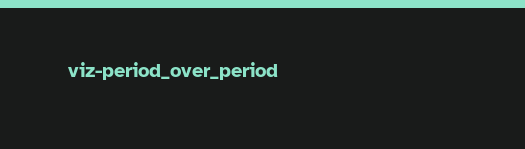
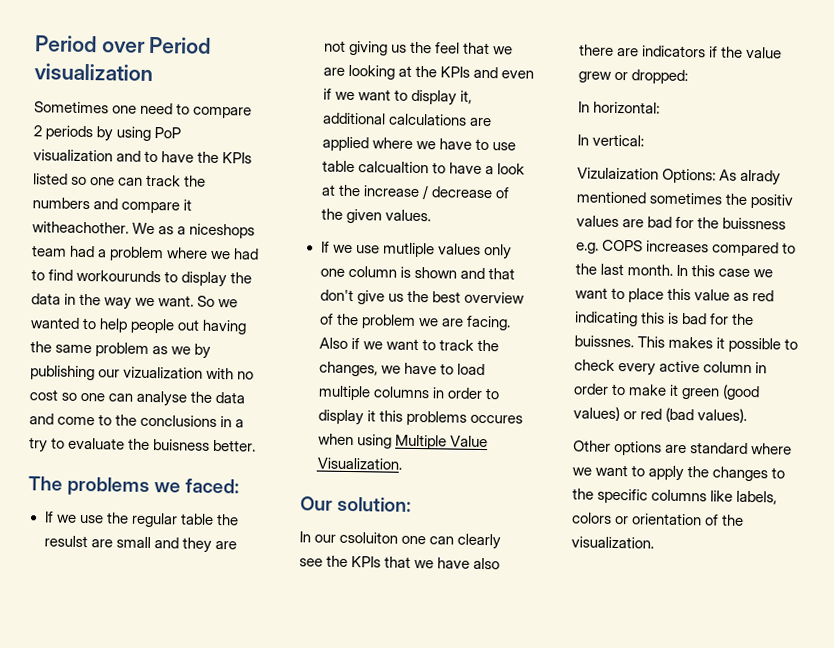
[68,62,278,80] viz-period_over_period -> [35,35,212,54] [34,63,153,82] [34,101,253,119] [33,125,182,142] [33,149,253,164] [33,173,207,187] [32,197,193,214] [32,221,256,239] [31,245,260,262] [31,269,253,288] [31,293,239,310] [30,317,248,335] [30,341,212,359] [30,365,255,381] [29,389,246,407] [29,413,245,428] [29,437,257,453] [28,476,240,497] [43,511,239,528] [43,535,237,553] [323,40,513,56] [322,64,534,80] [322,88,472,106] [321,112,492,127] [321,136,516,152] [321,160,525,175] [320,184,510,200] [320,208,431,224] [320,241,512,260] [319,265,515,280] [319,289,525,305] [318,313,511,331] [318,337,499,352] [318,361,485,377] [317,385,500,401] [317,409,523,426] [317,433,488,450] [316,457,402,470] [300,496,412,512] [299,531,502,550] [299,555,501,570] [579,44,783,59] [578,69,689,85] [578,101,661,114] [577,134,645,147] [577,167,782,186] [576,191,794,209] [576,215,787,230] [576,239,797,257] [575,263,774,278] [575,287,775,303] [574,311,755,327] [574,335,799,353] [574,359,768,376] [573,383,761,401] [573,406,748,423] [573,440,793,456] [572,464,786,482] [572,488,778,505] [572,512,745,526] [571,536,654,549] Period over Period visualization // Sometimes one need to compare 2 periods by using PoP visualization and to have the KPIs listed so one can track the numbers and compare it witheachother. We as a niceshops team had a problem where we had to find workourunds to display the data in the way we want. So we wanted to help people out having the same problem as we by publishing our vizualization with no cost so one can analyse the data and come to the conclusions in a try to evaluate the buisness better. // The problems we faced: // If we use the regular table the resulst are small and they are not giving us the feel that we are looking at the KPIs and even if we want to display it, additional calculations are applied where we have to use table calcualtion to have a look at the increase / decrease of the given values. // If we use mutliple values only one column is shown and that don't give us the best overview of the problem we are facing. Also if we want to track the changes, we have to load multiple columns in order to display it this problems occures when using Multiple Value Visualization. // Our solution: // In our csoluiton one can clearly see the KPIs that we have also there are indicators if the value grew or dropped: // In horizontal: // In vertical: // Vizulaization Options: As alrady mentioned sometimes the positiv values are bad for the buissness e.g. COPS increases compared to the last month. In this case we want to place this value as red indicating this is bad for the buissnes. This makes it possible to check every active column in order to make it green (good values) or red (bad values). // Other options are standard where we want to apply the changes to the specific columns like labels, colors or orientation of the visualization.

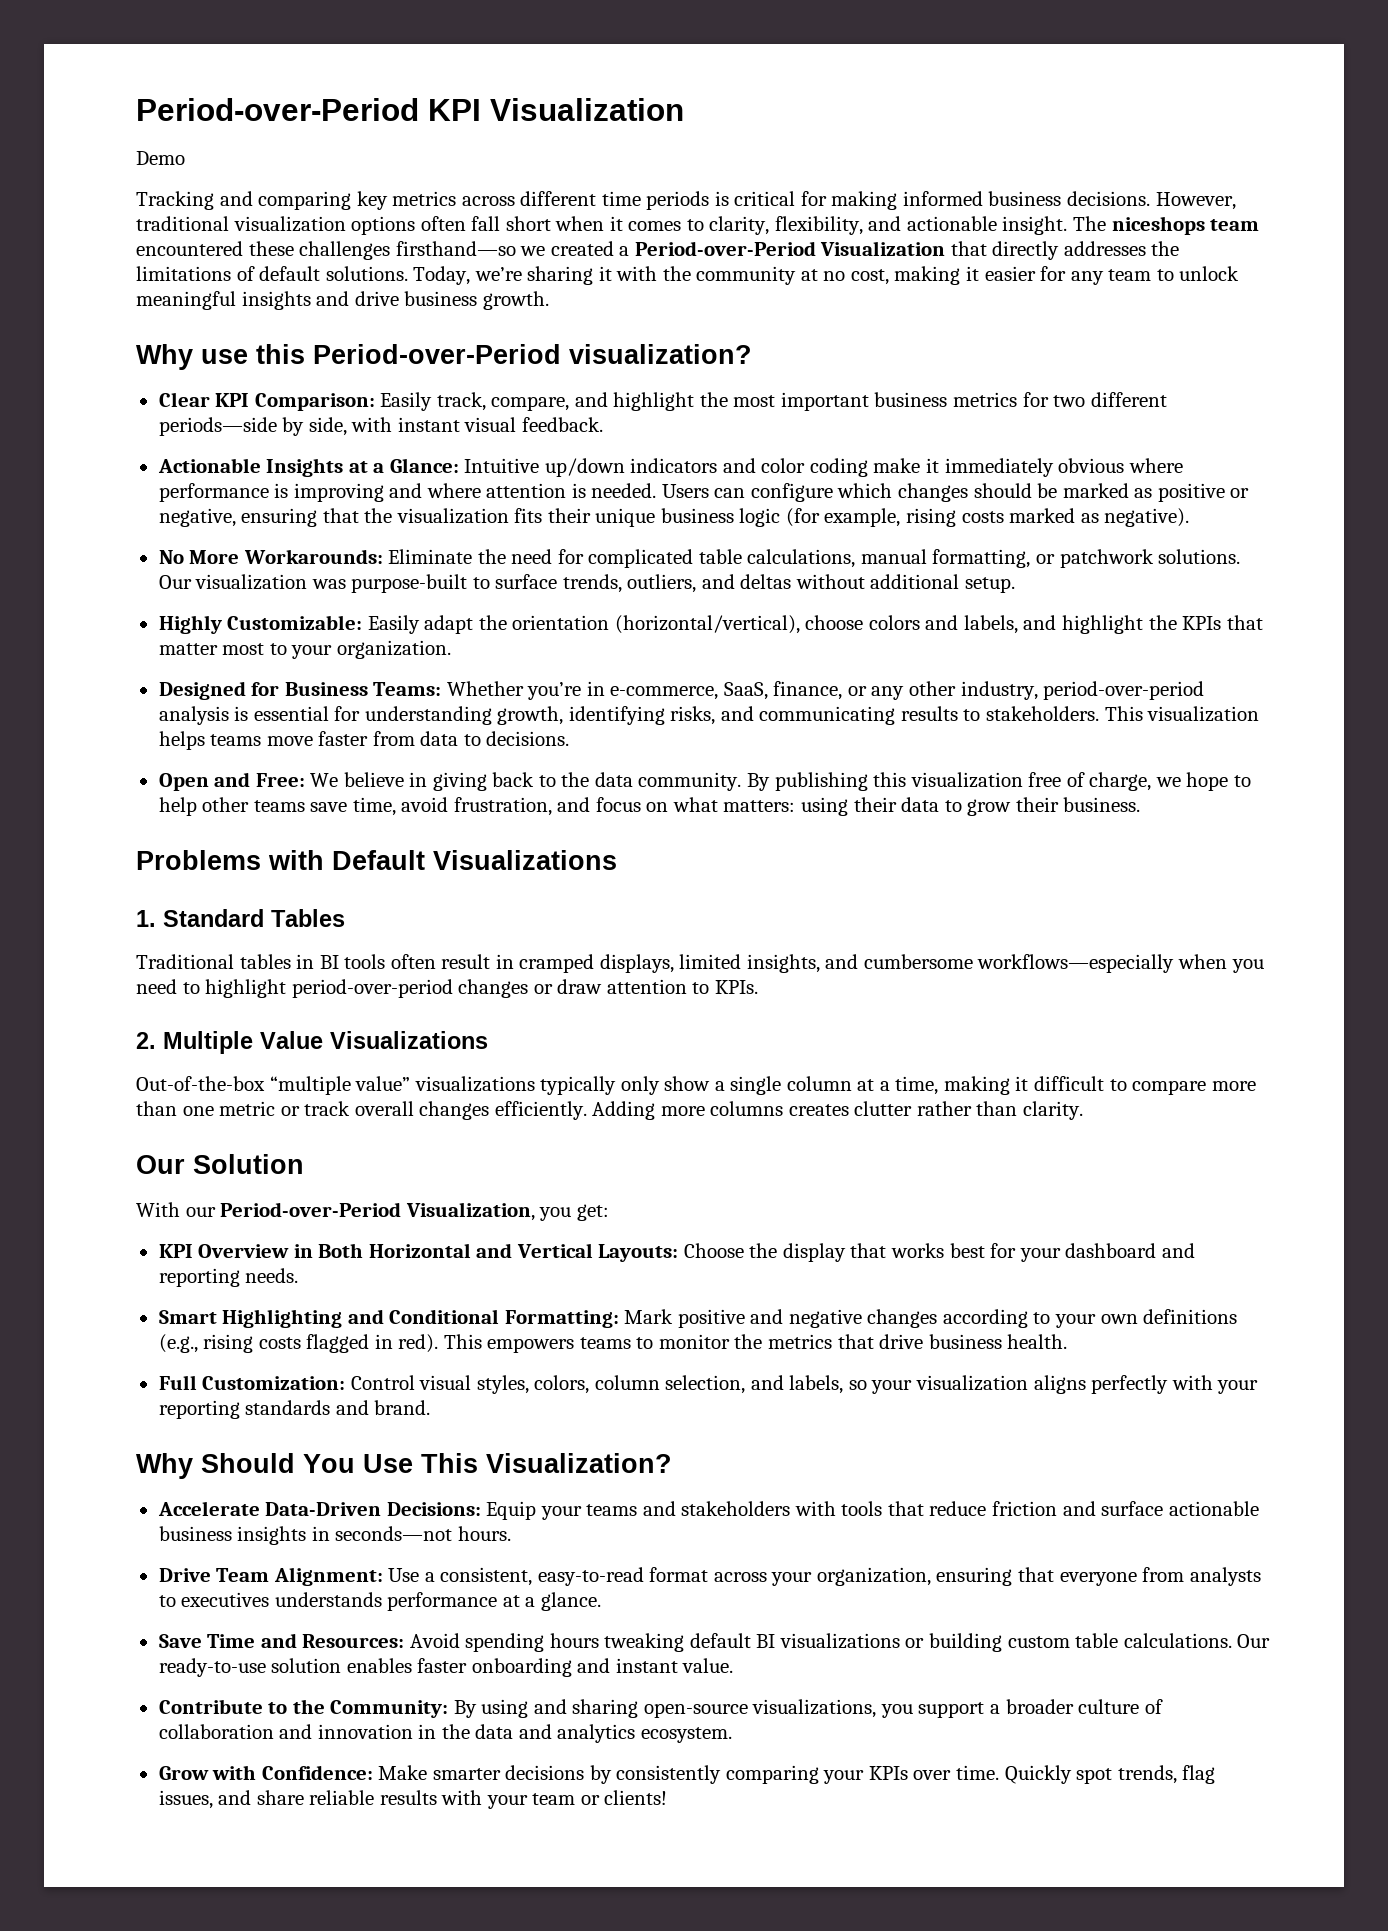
[35,35,212,54] [34,63,153,82] [34,101,253,119] [33,125,182,142] [33,149,253,164] [33,173,207,187] [32,197,193,214] [32,221,256,239] [31,245,260,262] [31,269,253,288] [31,293,239,310] [30,317,248,335] [30,341,212,359] [30,365,255,381] [29,389,246,407] [29,413,245,428] [29,437,257,453] [28,476,240,497] [43,511,239,528] [43,535,237,553] [323,40,513,56] [322,64,534,80] [322,88,472,106] [321,112,492,127] [321,136,516,152] [321,160,525,175] [320,184,510,200] [320,208,431,224] [320,241,512,260] [319,265,515,280] [319,289,525,305] [318,313,511,331] [318,337,499,352] [318,361,485,377] [317,385,500,401] [317,409,523,426] [317,433,488,450] [316,457,402,470] [300,496,412,512] [299,531,502,550] [299,555,501,570] [579,44,783,59] [578,69,689,85] [578,101,661,114] [577,134,645,147] [577,167,782,186] [576,191,794,209] [576,215,787,230] [576,239,797,257] [575,263,774,278] [575,287,775,303] [574,311,755,327] [574,335,799,353] [574,359,768,376] [573,383,761,401] [573,406,748,423] [573,440,793,456] [572,464,786,482] [572,488,778,505] [572,512,745,526] [571,536,654,549] Period over Period visualization // Sometimes one need to compare 2 periods by using PoP visualization and to have the KPIs listed so one can track the numbers and compare it witheachother. We as a niceshops team had a problem where we had to find workourunds to display the data in the way we want. So we wanted to help people out having the same problem as we by publishing our vizualization with no cost so one can analyse the data and come to the conclusions in a try to evaluate the buisness better. // The problems we faced: // If we use the regular table the resulst are small and they are not giving us the feel that we are looking at the KPIs and even if we want to display it, additional calculations are applied where we have to use table calcualtion to have a look at the increase / decrease of the given values. // If we use mutliple values only one column is shown and that don't give us the best overview of the problem we are facing. Also if we want to track the changes, we have to load multiple columns in order to display it this problems occures when using Multiple Value Visualization. // Our solution: // In our csoluiton one can clearly see the KPIs that we have also there are indicators if the value grew or dropped: // In horizontal: // In vertical: // Vizulaization Options: As alrady mentioned sometimes the positiv values are bad for the buissness e.g. COPS increases compared to the last month. In this case we want to place this value as red indicating this is bad for the buissnes. This makes it possible to check every active column in order to make it green (good values) or red (bad values). // Other options are standard where we want to apply the changes to the specific columns like labels, colors or orientation of the visualization. -> [136,98,684,121] [136,151,185,165] [136,191,1236,210] [136,216,1260,235] [136,241,1180,260] [136,266,1240,285] [136,291,549,310] [136,344,752,370] [158,392,1167,411] [158,417,603,436] [157,458,1183,477] [158,483,1250,502] [158,508,1190,527] [158,549,1241,568] [158,574,1015,593] [158,615,1263,634] [158,640,451,659] [158,681,1205,700] [158,706,1260,725] [158,731,570,750] [158,772,1251,791] [158,797,1141,816] [136,850,617,870] [136,909,345,927] [136,954,1264,973] [136,979,758,998] [136,1031,488,1054] [136,1076,1256,1095] [136,1101,1084,1120] [136,1154,304,1174] [136,1202,609,1221] [158,1243,1195,1262] [158,1268,299,1287] [158,1309,1238,1328] [158,1334,1068,1353] [158,1375,1259,1394] [158,1400,431,1419] [136,1453,672,1479] [157,1501,1259,1520] [158,1526,511,1545] [158,1567,1261,1586] [158,1592,601,1611] [158,1633,1271,1652] [158,1658,734,1677] [158,1699,1163,1718] [158,1724,732,1743] [158,1765,1216,1784] [158,1790,668,1809] Period-over-Period KPI Visualization // Demo // Tracking and comparing key metrics across different time periods is critical for making informed business decisions. However, traditional visualization options often fall short when it comes to clarity, flexibility, and actionable insight. The niceshops team encountered these challenges firsthand—so we created a Period-over-Period Visualization that directly addresses the limitations of default solutions. Today, we’re sharing it with the community at no cost, making it easier for any team to unlock meaningful insights and drive business growth. // Why use this Period-over-Period visualization? // Clear KPI Comparison: Easily track, compare, and highlight the most important business metrics for two different periods—side by side, with instant visual feedback. // Actionable Insights at a Glance: Intuitive up/down indicators and color coding make it immediately obvious where performance is improving and where attention is needed. Users can configure which changes should be marked as positive or negative, ensuring that the visualization fits their unique business logic (for example, rising costs marked as negative). // No More Workarounds: Eliminate the need for complicated table calculations, manual formatting, or patchwork solutions. Our visualization was purpose-built to surface trends, outliers, and deltas without additional setup. // Highly Customizable: Easily adapt the orientation (horizontal/vertical), choose colors and labels, and highlight the KPIs that matter most to your organization. // Designed for Business Teams: Whether you’re in e-commerce, SaaS, finance, or any other industry, period-over-period analysis is essential for understanding growth, identifying risks, and communicating results to stakeholders. This visualization helps teams move faster from data to decisions. // Open and Free: We believe in giving back to the data community. By publishing this visualization free of charge, we hope to help other teams save time, avoid frustration, and focus on what matters: using their data to grow their business. // Problems with Default Visualizations // 1. Standard Tables // Traditional tables in BI tools often result in cramped displays, limited insights, and cumbersome workflows—especially when you need to highlight period-over-period changes or draw attention to KPIs. // 2. Multiple Value Visualizations // Out-of-the-box “multiple value” visualizations typically only show a single column at a time, making it difficult to compare more than one metric or track overall changes efficiently. Adding more columns creates clutter rather than clarity. // Our Solution // With our Period-over-Period Visualization, you get: // KPI Overview in Both Horizontal and Vertical Layouts: Choose the display that works best for your dashboard and reporting needs. // Smart Highlighting and Conditional Formatting: Mark positive and negative changes according to your own definitions (e.g., rising costs flagged in red). This empowers teams to monitor the metrics that drive business health. // Full Customization: Control visual styles, colors, column selection, and labels, so your visualization aligns perfectly with your reporting standards and brand. // Why Should You Use This Visualization? // Accelerate Data-Driven Decisions: Equip your teams and stakeholders with tools that reduce friction and surface actionable business insights in seconds—not hours. // Drive Team Alignment: Use a consistent, easy-to-read format across your organization, ensuring that everyone from analysts to executives understands performance at a glance. // Save Time and Resources: Avoid spending hours tweaking default BI visualizations or building custom table calculations. Our ready-to-use solution enables faster onboarding and instant value. // Contribute to the Community: By using and sharing open-source visualizations, you support a broader culture of collaboration and innovation in the data and analytics ecosystem. // Grow with Confidence: Make smarter decisions by consistently comparing your KPIs over time. Quickly spot trends, flag issues, and share reliable results with your team or clients!

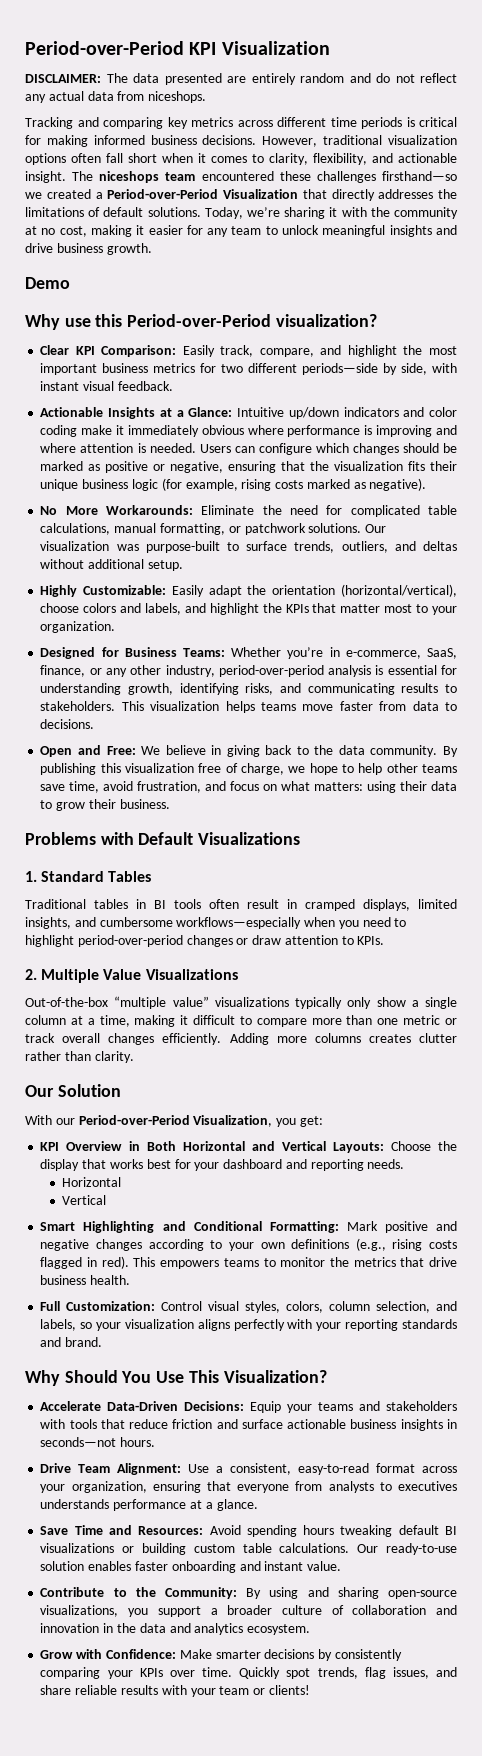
[136,151,185,165] Demo -> [25,73,457,85] [25,91,207,103] DISCLAIMER: The data presented are entirely random and do not reflect any actual data from niceshops.
(549, 300) none -> [25,277,70,289] // Demo
(299, 1275) none -> [62,1177,122,1187] [62,1195,107,1205] // Horizontal // Vertical

